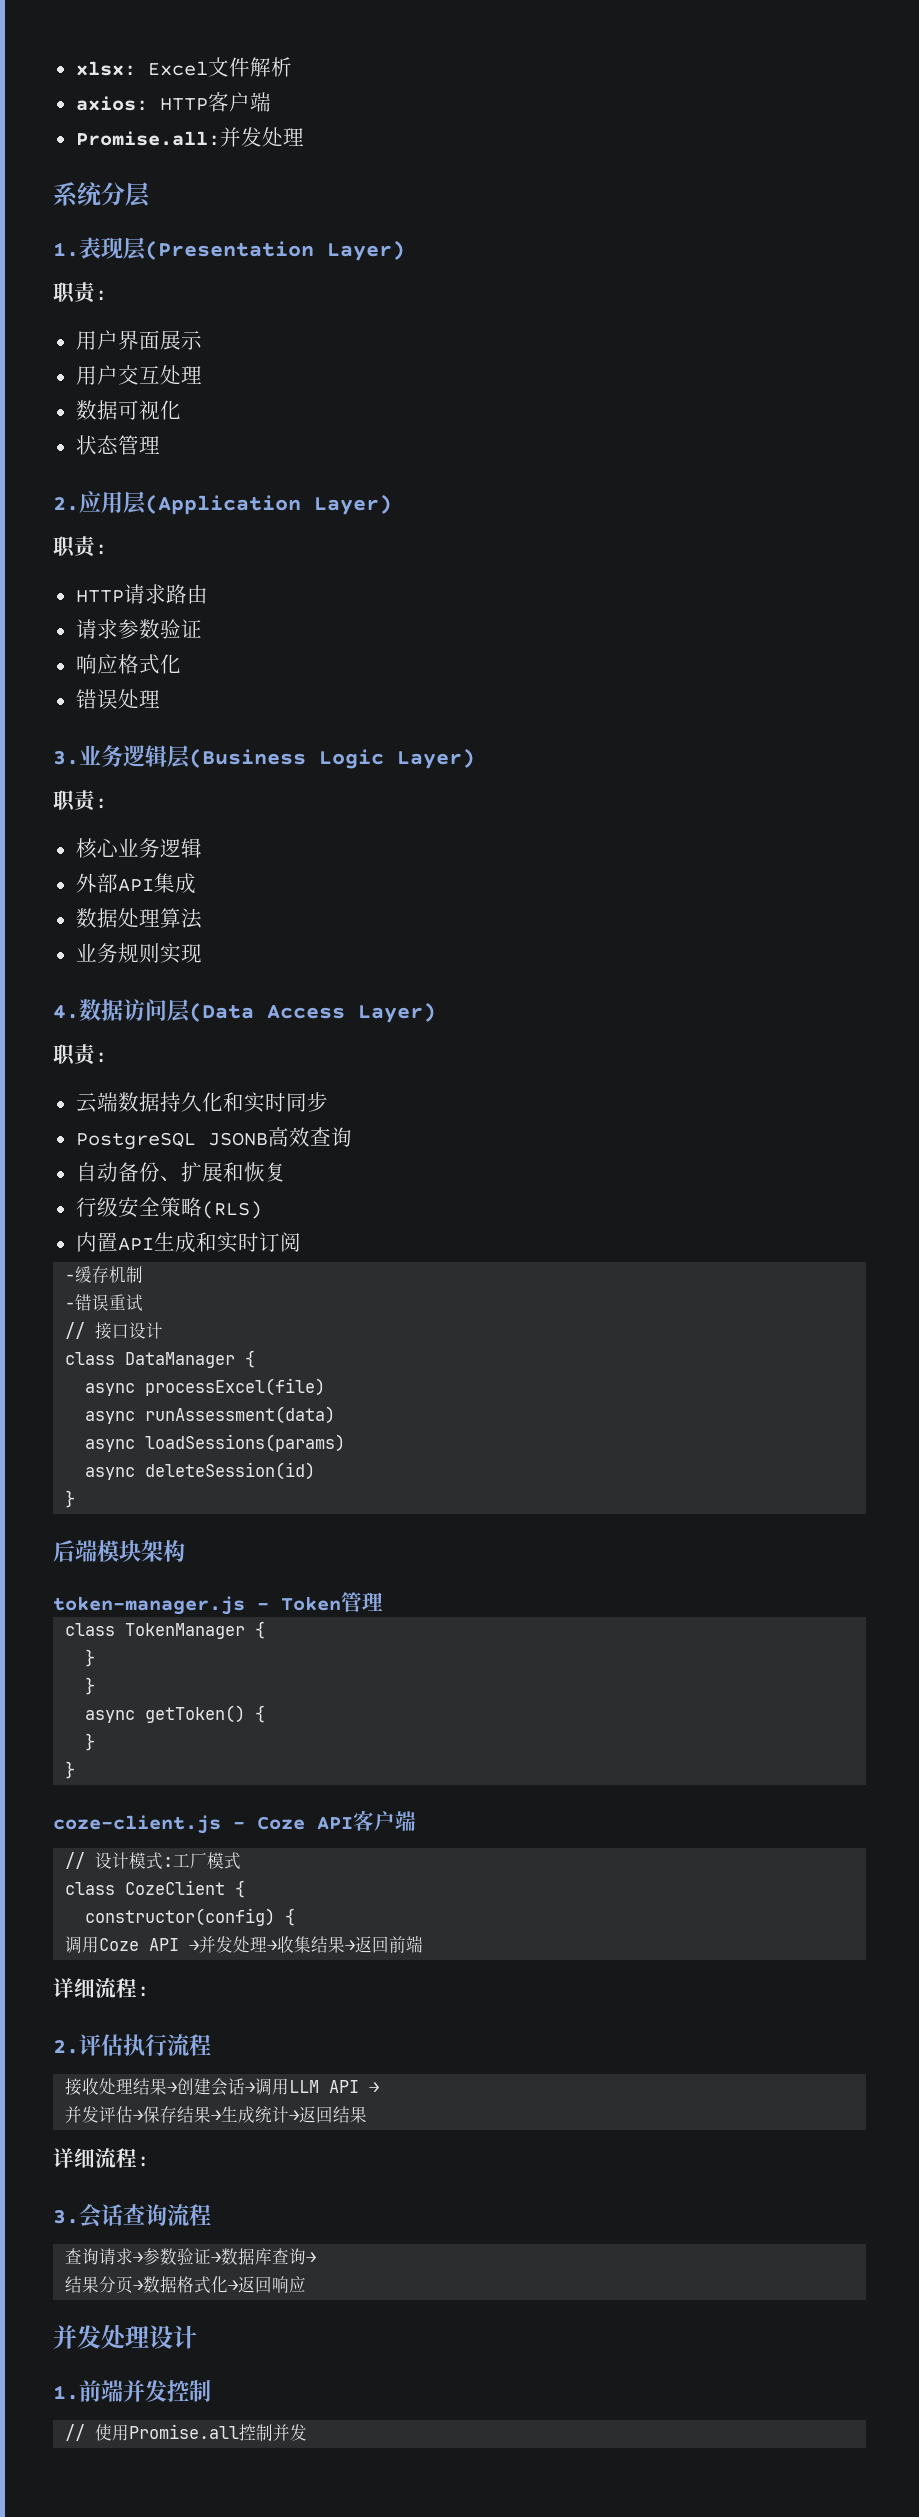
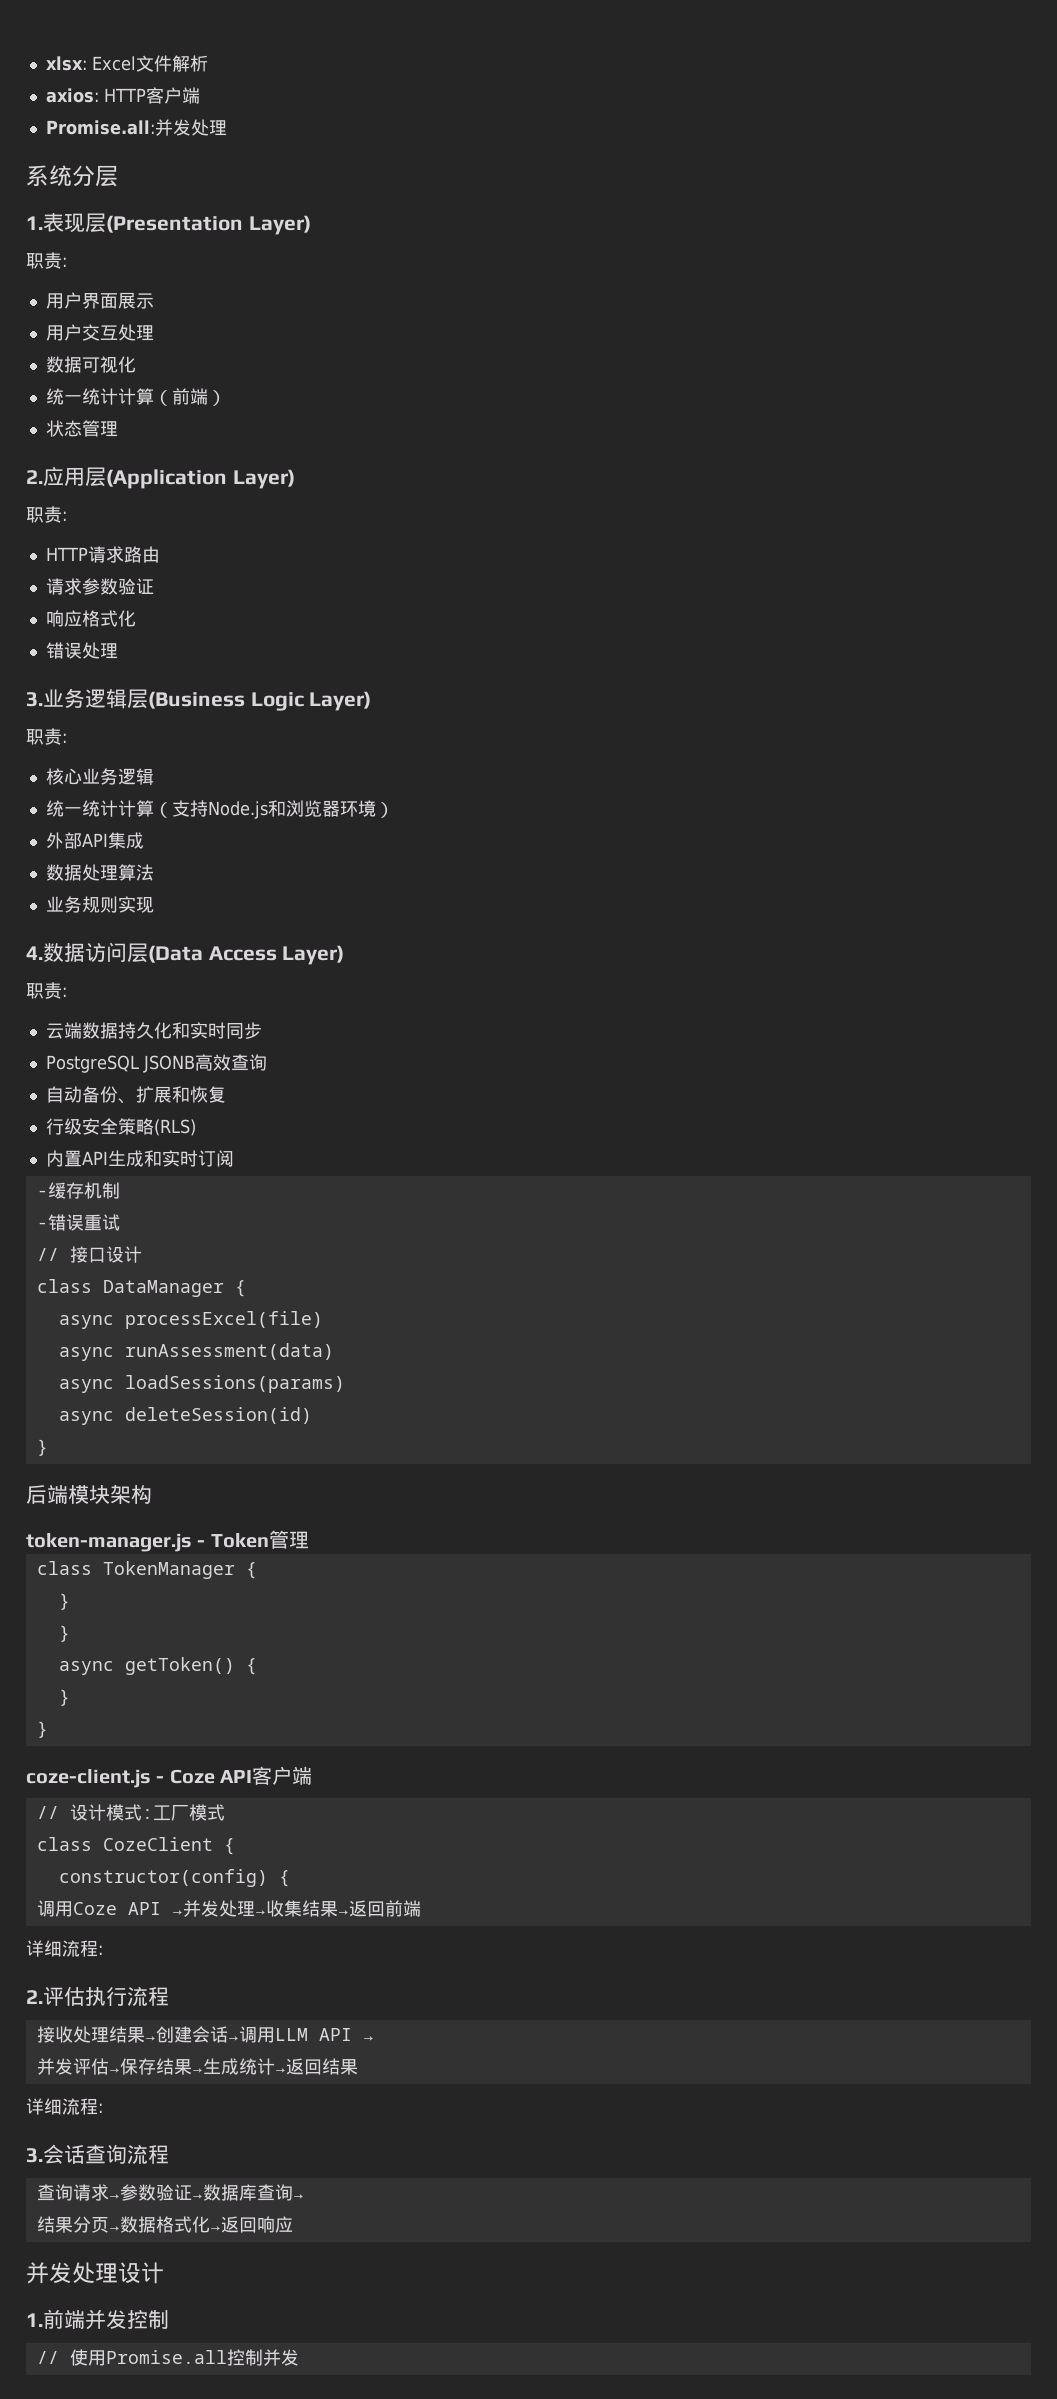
(181, 410) none -> [45,388,226,406] // 统一统计计算（前端）
(202, 848) none -> [45,800,394,819] // 统一统计计算（支持Node.js和浏览器环境）

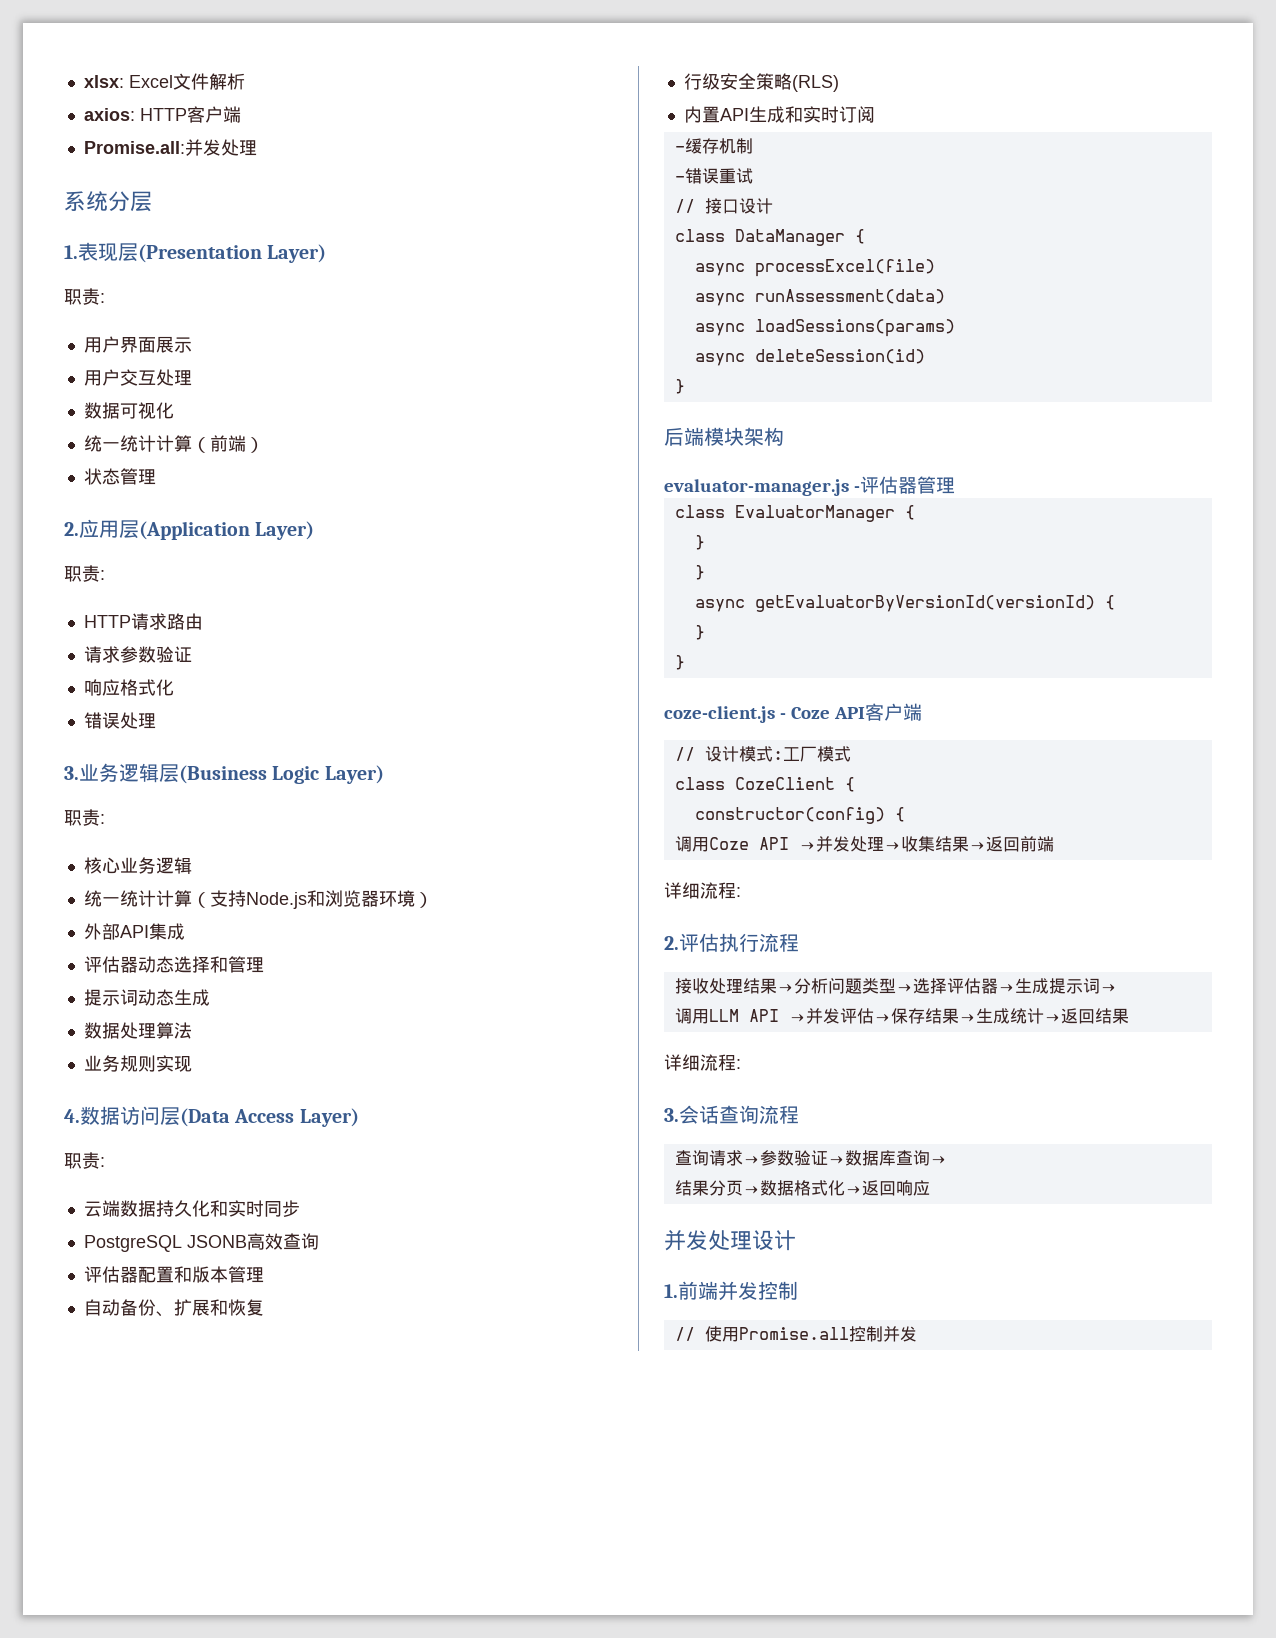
(144, 840) none -> [83,956,264,973] [83,989,210,1006] // 评估器动态选择和管理 // 提示词动态生成
(267, 1062) none -> [83,1266,264,1283] // 评估器配置和版本管理
[26,1533,269,1552] token-manager.js - Token -> [664,476,917,496] evaluator-manager.js -评估器
[102,1561,235,1579] TokenManager -> [734,505,895,522] EvaluatorManager
[124,1657,235,1675] getToken() -> [754,595,1095,612] getEvaluatorByVersionId(versionId)
[155,2026,239,2043] 创建会话→ -> [793,978,1117,994] 分析问题类型→选择评估器→生成提示词→ //
(374, 2038) // -> (806, 1018) none

